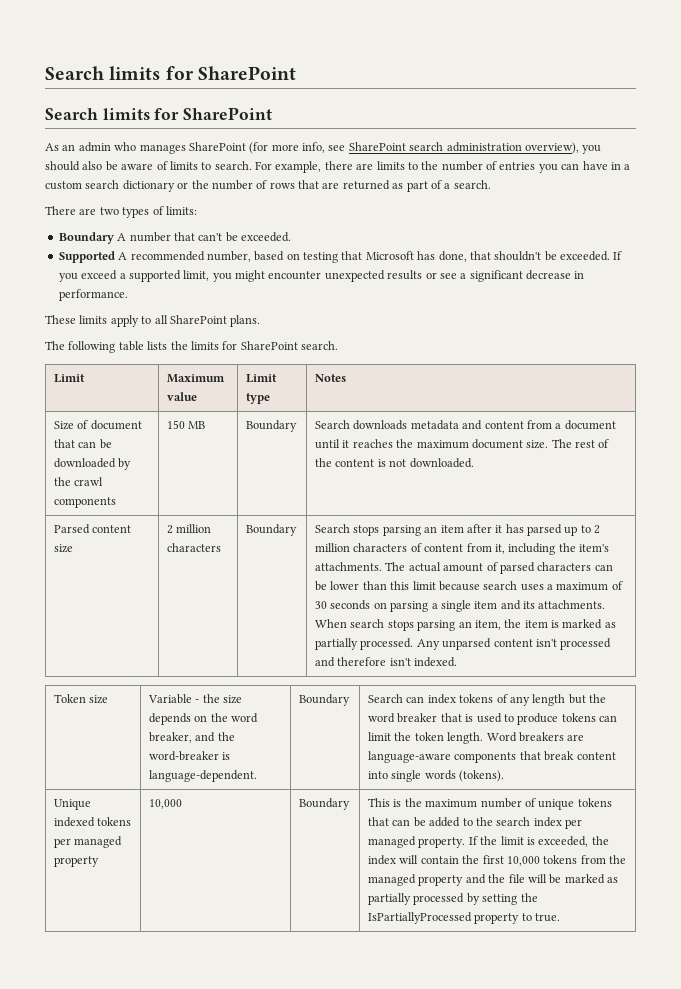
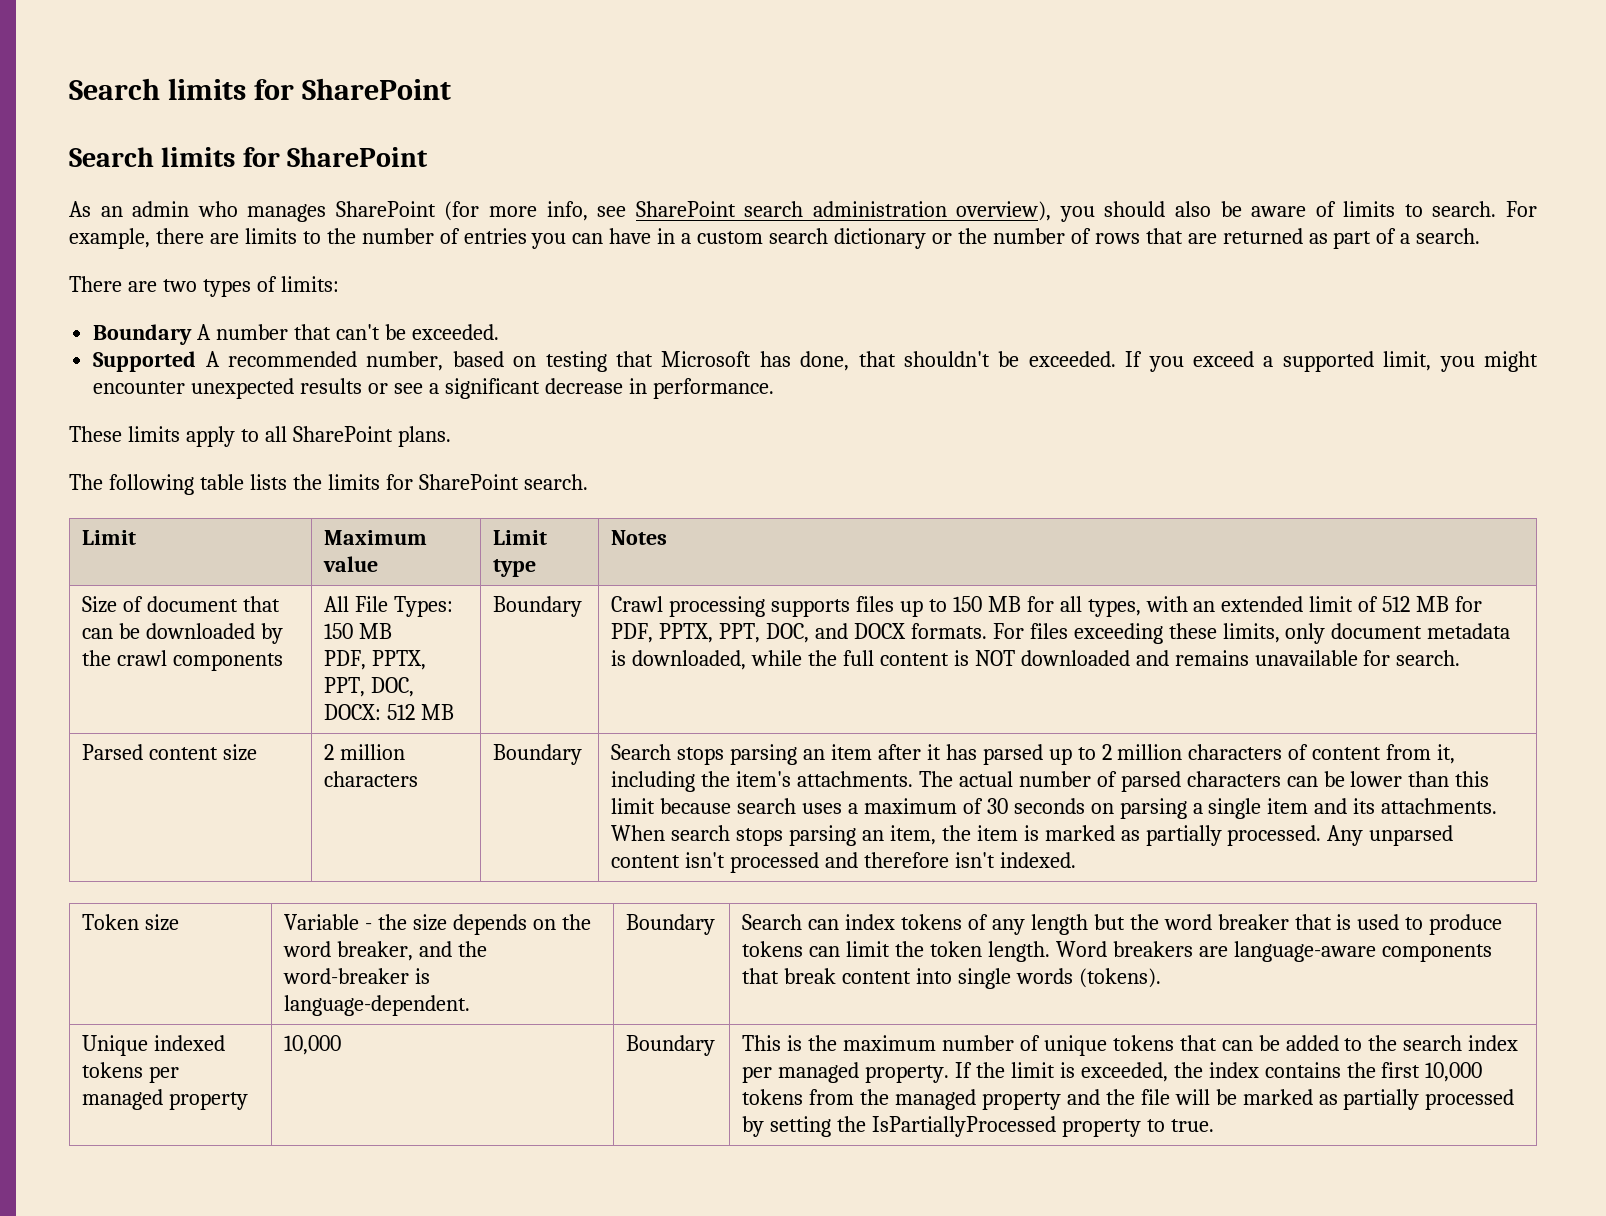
[167,420,206,429] [246,420,298,432] [315,420,616,430] [315,439,610,449] [315,458,474,468] 150 MB | Boundary | Search downloads metadata and content from a document until it reaches the maximum document size. The rest of the content is not downloaded. -> [324,596,454,617] [324,623,393,639] [324,650,427,670] [324,677,415,697] [324,704,455,720] [493,596,583,617] [611,596,1483,617] [611,623,1511,644] [611,650,1461,670] All File Types: 150 MB // PDF, PPTX, PPT, DOC, DOCX: 512 MB | Boundary | Crawl processing supports files up to 150 MB for all types, with an extended limit of 512 MB for PDF, PPTX, PPT, DOC, and DOCX formats. For files exceeding these limits, only document metadata is downloaded, while the full content is NOT downloaded and remains unavailable for search.
[443,563,484,572] amount -> [1018,771,1091,787] number
[399,855,459,864] will contain -> [1264,1062,1341,1078] contains

